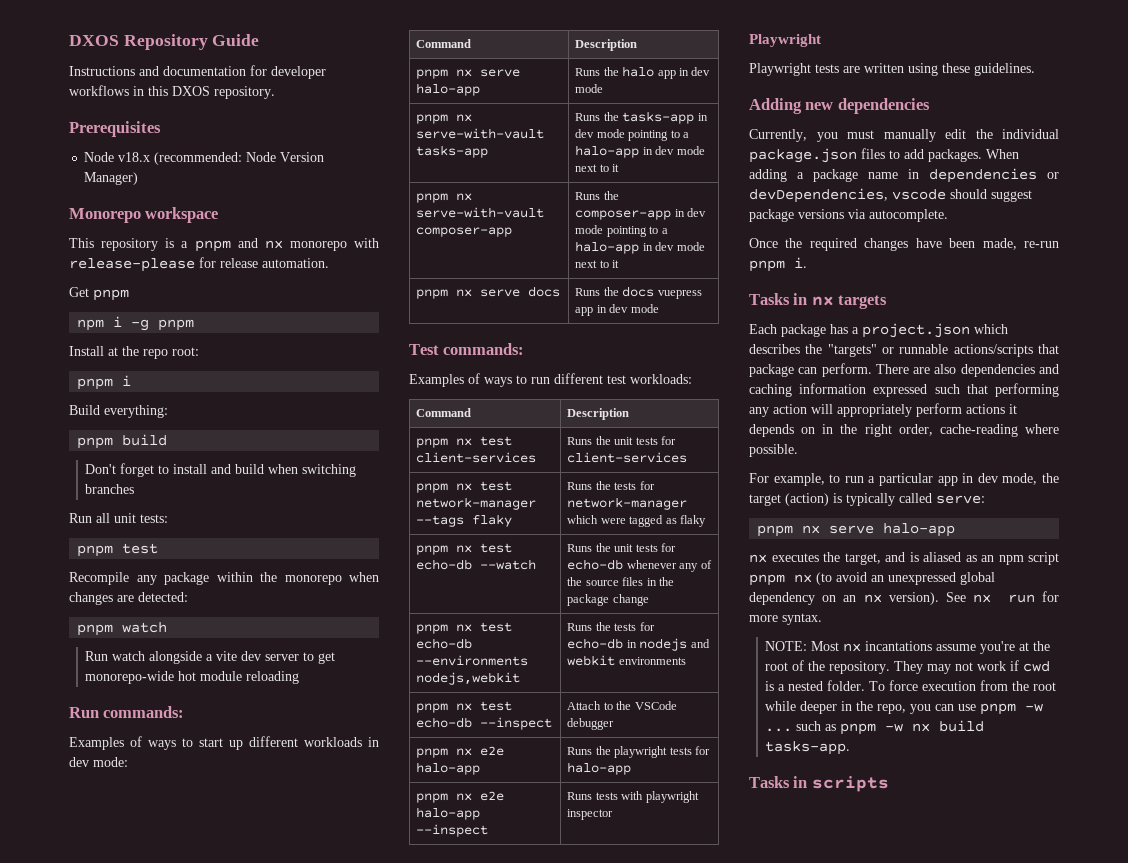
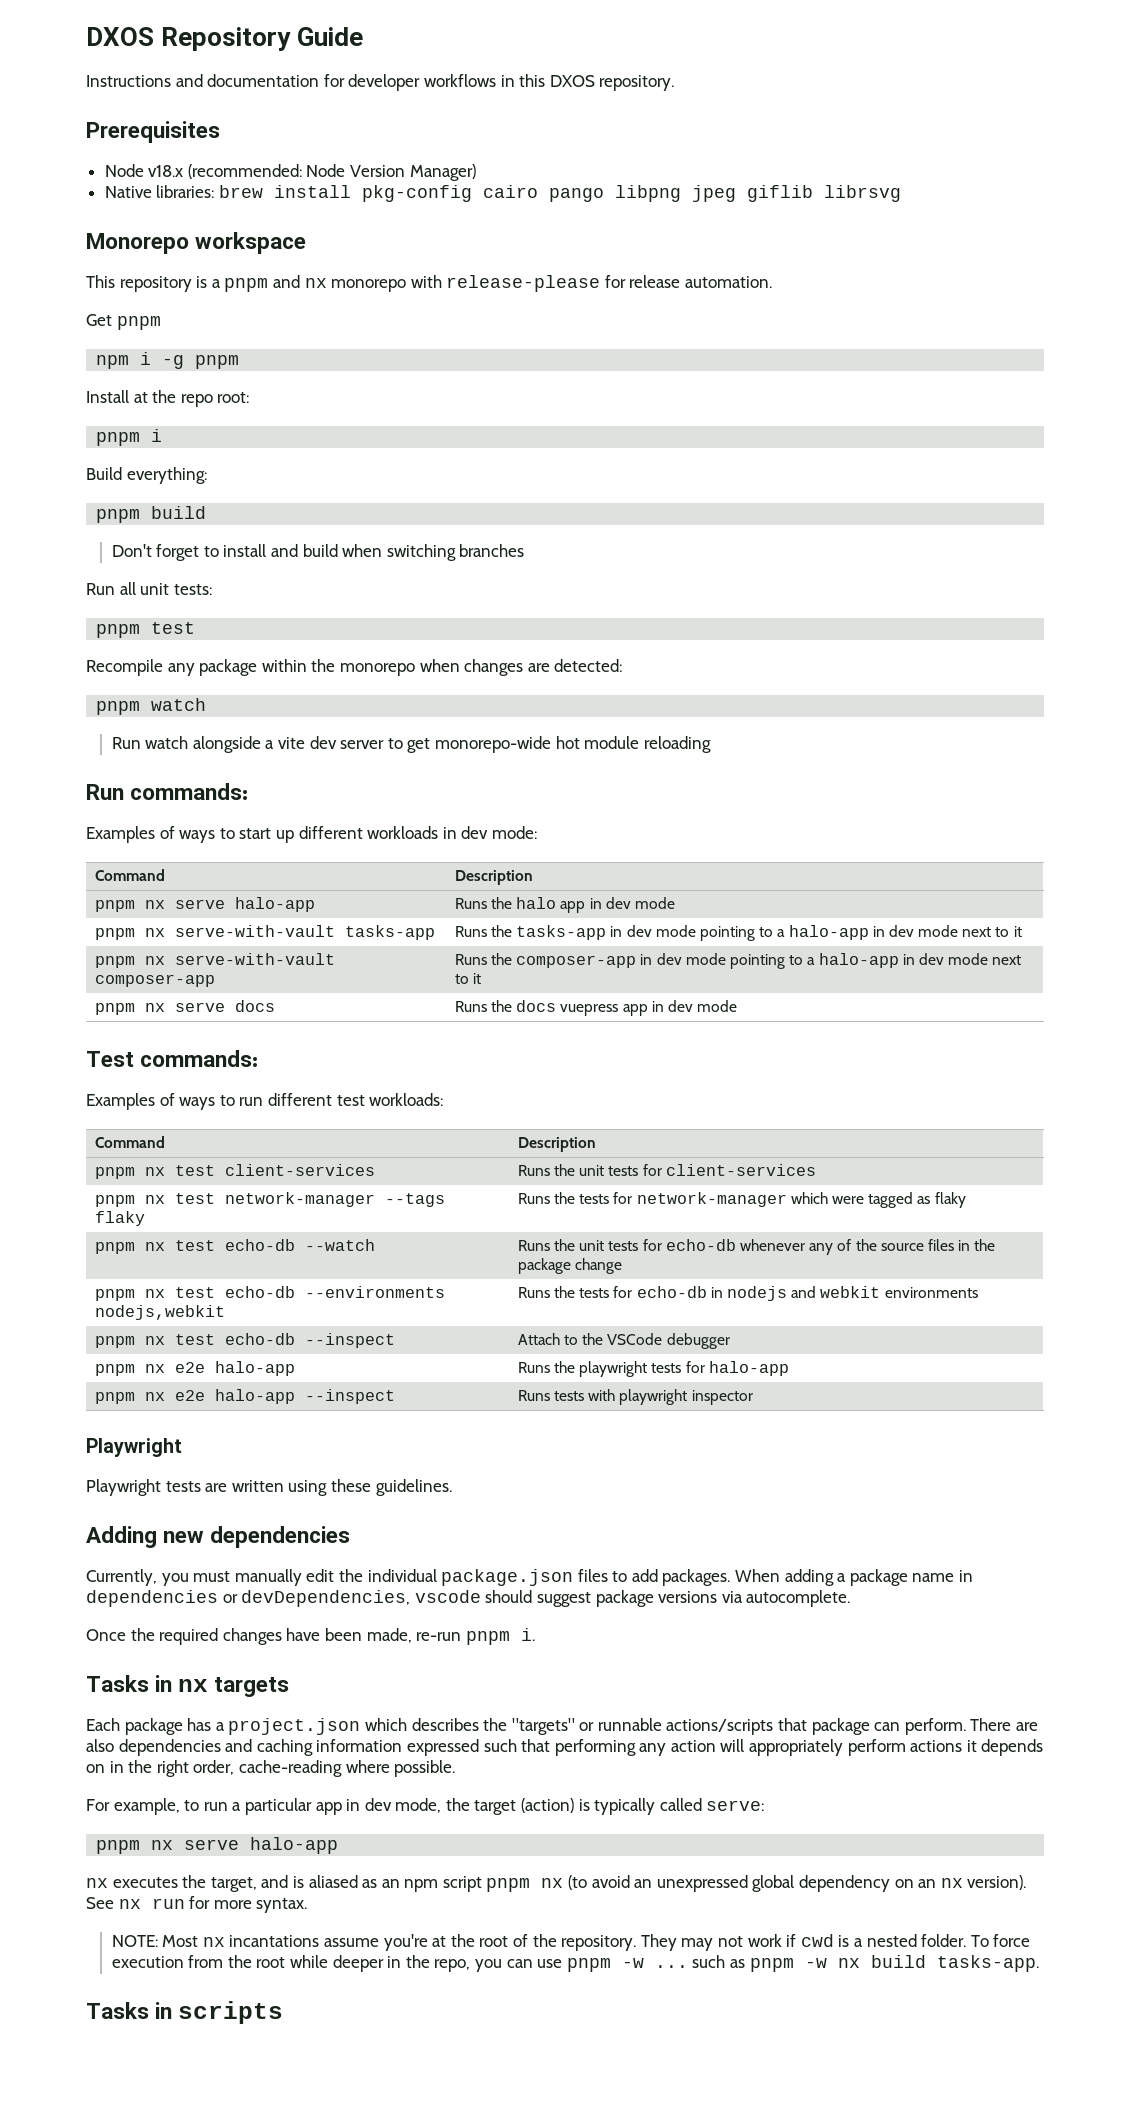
(139, 178) none -> [104,185,901,202] // Native libraries: brew install pkg-config cairo pango libpng jpeg giflib librsvg

